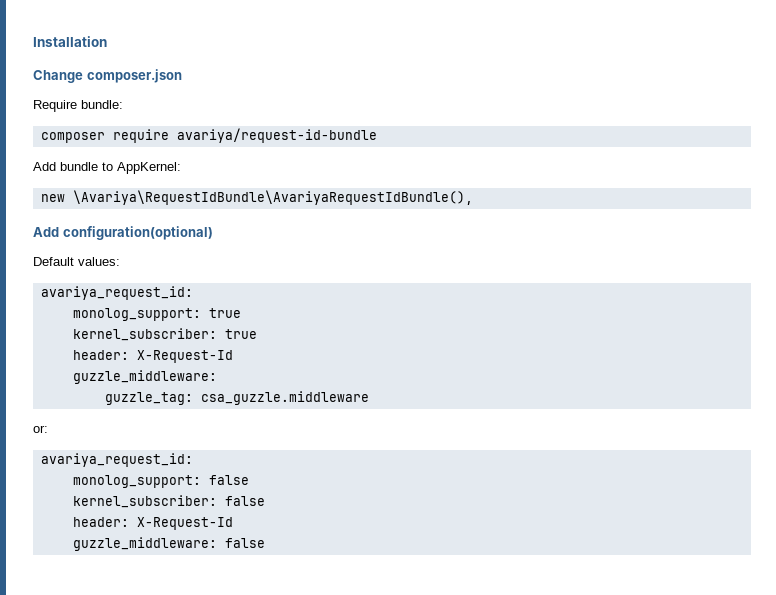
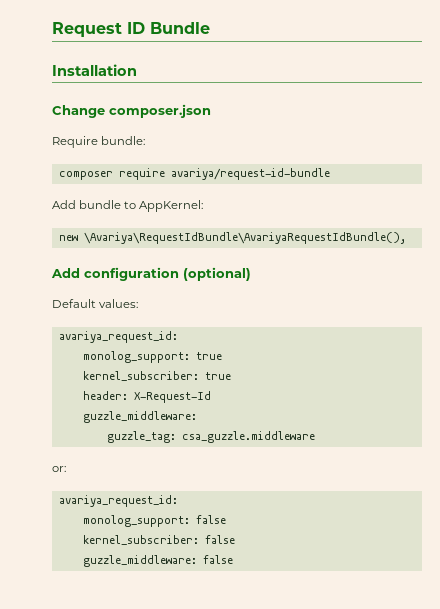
(33, 41) none -> [52,22,210,37] Request ID Bundle //
[62,226,213,240] configuration(optional) -> [84,267,251,281] configuration (optional)
[72,517,233,530] // header: X-Request-Id -> (235, 539) none

